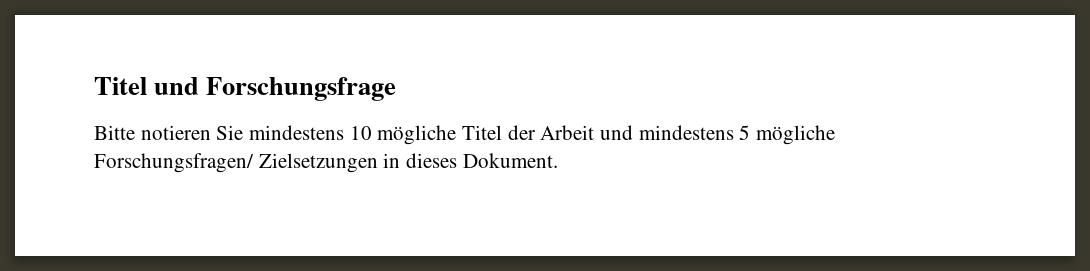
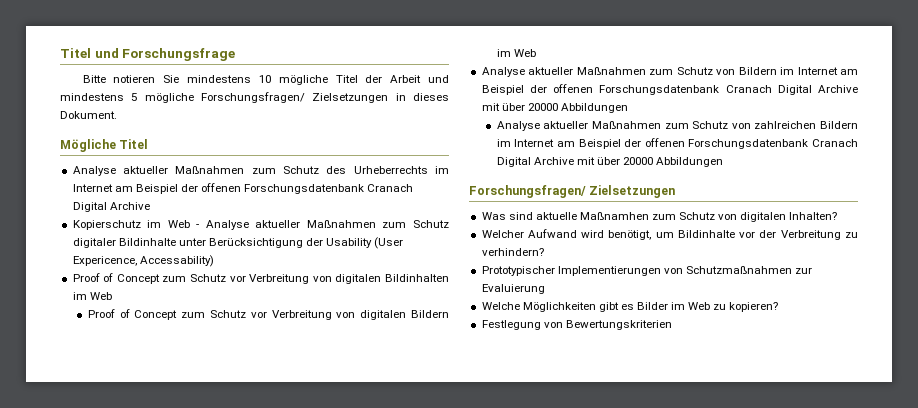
(558, 160) none -> [60,139,149,152] [72,166,449,176] [72,183,414,194] [72,202,150,212] [72,220,449,230] [72,237,404,249] [72,255,214,267] [72,273,449,284] [72,292,112,300] [87,309,449,320] [496,49,536,57] [481,67,858,77] [481,84,858,95] [481,103,628,113] [496,121,858,131] [496,138,858,149] [496,157,724,167] [469,185,676,198] [481,212,838,222] [481,229,858,240] [481,248,544,256] [481,266,813,276] [481,284,545,294] [481,302,779,312] [481,320,672,330] // Mögliche Titel // Analyse aktueller Maßnahmen zum Schutz des Urheberrechts im Internet am Beispiel der offenen Forschungsdatenbank Cranach Digital Archive // Kopierschutz im Web - Analyse aktueller Maßnahmen zum Schutz digitaler Bildinhalte unter Berücksichtigung der Usability (User Expericence, Accessability) // Proof of Concept zum Schutz vor Verbreitung von digitalen Bildinhalten im Web // Proof of Concept zum Schutz vor Verbreitung von digitalen Bildern im Web // Analyse aktueller Maßnahmen zum Schutz von Bildern im Internet am Beispiel der offenen Forschungsdatenbank Cranach Digital Archive mit über 20000 Abbildungen // Analyse aktueller Maßnahmen zum Schutz von zahlreichen Bildern im Internet am Beispiel der offenen Forschungsdatenbank Cranach Digital Archive mit über 20000 Abbildungen // Forschungsfragen/ Zielsetzungen // Was sind aktuelle Maßnamhen zum Schutz von digitalen Inhalten? // Welcher Aufwand wird benötigt, um Bildinhalte vor der Verbreitung zu verhindern? // Prototypischer Implementierungen von Schutzmaßnahmen zur Evaluierung // Welche Möglichkeiten gibt es Bilder im Web zu kopieren? // Festlegung von Bewertungskriterien

